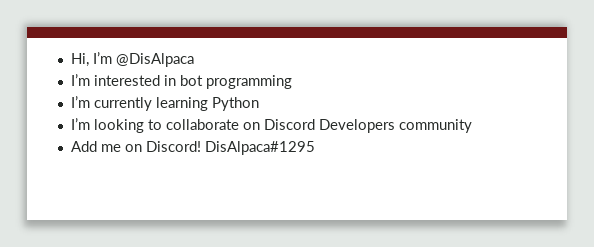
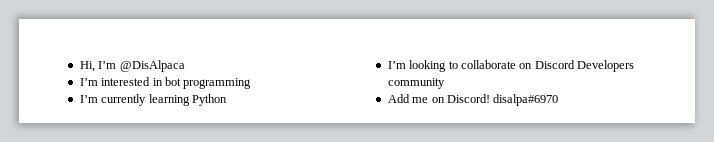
[204,141,315,155] DisAlpaca#1295 -> [493,94,559,106] disalpa#6970

